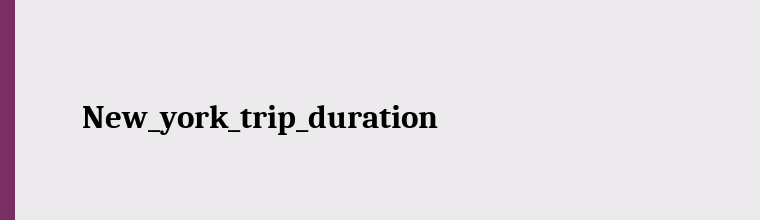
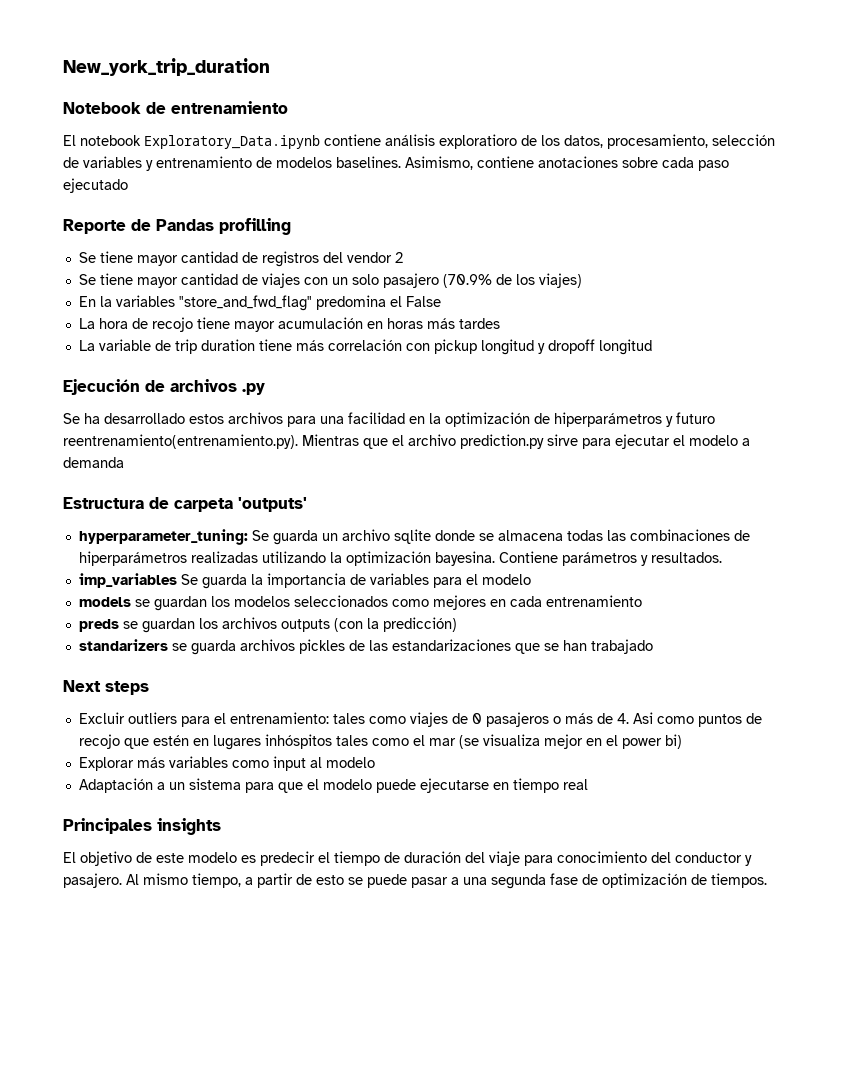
(438, 120) none -> [63,101,288,114] [63,134,775,149] [63,156,729,171] [63,178,128,193] [63,218,291,235] [78,251,403,267] [78,273,582,288] [78,295,441,311] [78,317,500,332] [78,339,652,355] [63,379,265,395] [63,412,715,427] [63,434,750,449] [63,457,124,468] [63,497,307,512] [78,529,750,545] [78,551,722,566] [78,573,531,589] [78,595,642,611] [78,617,457,633] [78,639,653,655] [63,680,149,695] [78,712,762,727] [78,734,682,750] [78,756,375,771] [78,778,588,793] [63,818,221,835] [63,851,752,866] [63,873,767,889] // Notebook de entrenamiento // El notebook Exploratory_Data.ipynb contiene análisis exploratioro de los datos, procesamiento, selección de variables y entrenamiento de modelos baselines. Asimismo, contiene anotaciones sobre cada paso ejecutado // Reporte de Pandas profilling // Se tiene mayor cantidad de registros del vendor 2 // Se tiene mayor cantidad de viajes con un solo pasajero (70.9% de los viajes) // En la variables "store_and_fwd_flag" predomina el False // La hora de recojo tiene mayor acumulación en horas más tardes // La variable de trip duration tiene más correlación con pickup longitud y dropoff longitud // Ejecución de archivos .py // Se ha desarrollado estos archivos para una facilidad en la optimización de hiperparámetros y futuro reentrenamiento(entrenamiento.py). Mientras que el archivo prediction.py sirve para ejecutar el modelo a demanda // Estructura de carpeta 'outputs' // hyperparameter_tuning: Se guarda un archivo sqlite donde se almacena todas las combinaciones de hiperparámetros realizadas utilizando la optimización bayesina. Contiene parámetros y resultados. // imp_variables Se guarda la importancia de variables para el modelo // models se guardan los modelos seleccionados como mejores en cada entrenamiento // preds se guardan los archivos outputs (con la predicción) // standarizers se guarda archivos pickles de las estandarizaciones que se han trabajado // Next steps // Excluir outliers para el entrenamiento: tales como viajes de 0 pasajeros o más de 4. Asi como puntos de recojo que estén en lugares inhóspitos tales como el mar (se visualiza mejor en el power bi) // Explorar más variables como input al modelo // Adaptación a un sistema para que el modelo puede ejecutarse en tiempo real // Principales insights // El objetivo de este modelo es predecir el tiempo de duración del viaje para conocimiento del conductor y pasajero. Al mismo tiempo, a partir de esto se puede pasar a una segunda fase de optimización de tiempos.

